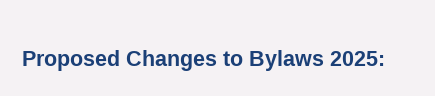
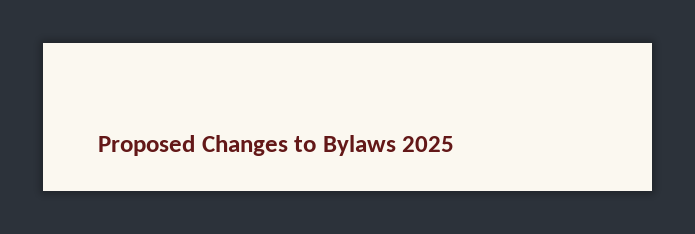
[330,51,385,66] 2025: -> [402,136,455,152] 2025

